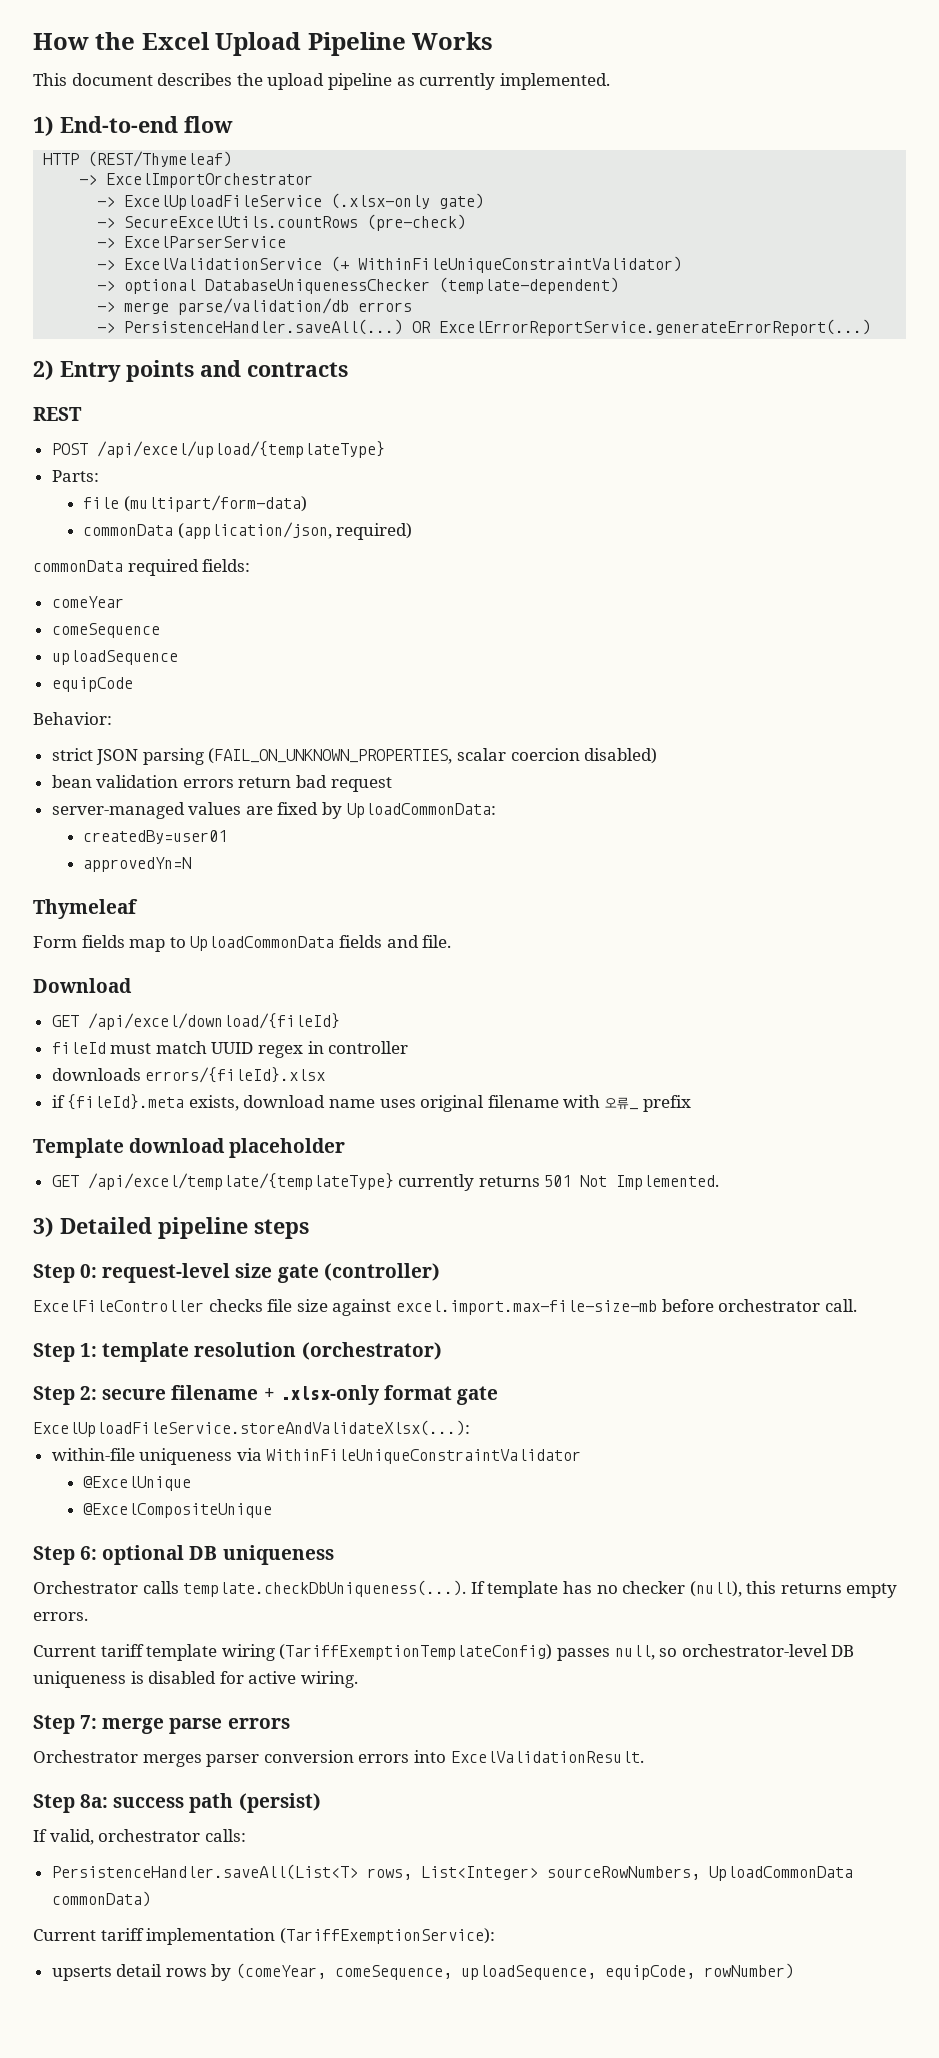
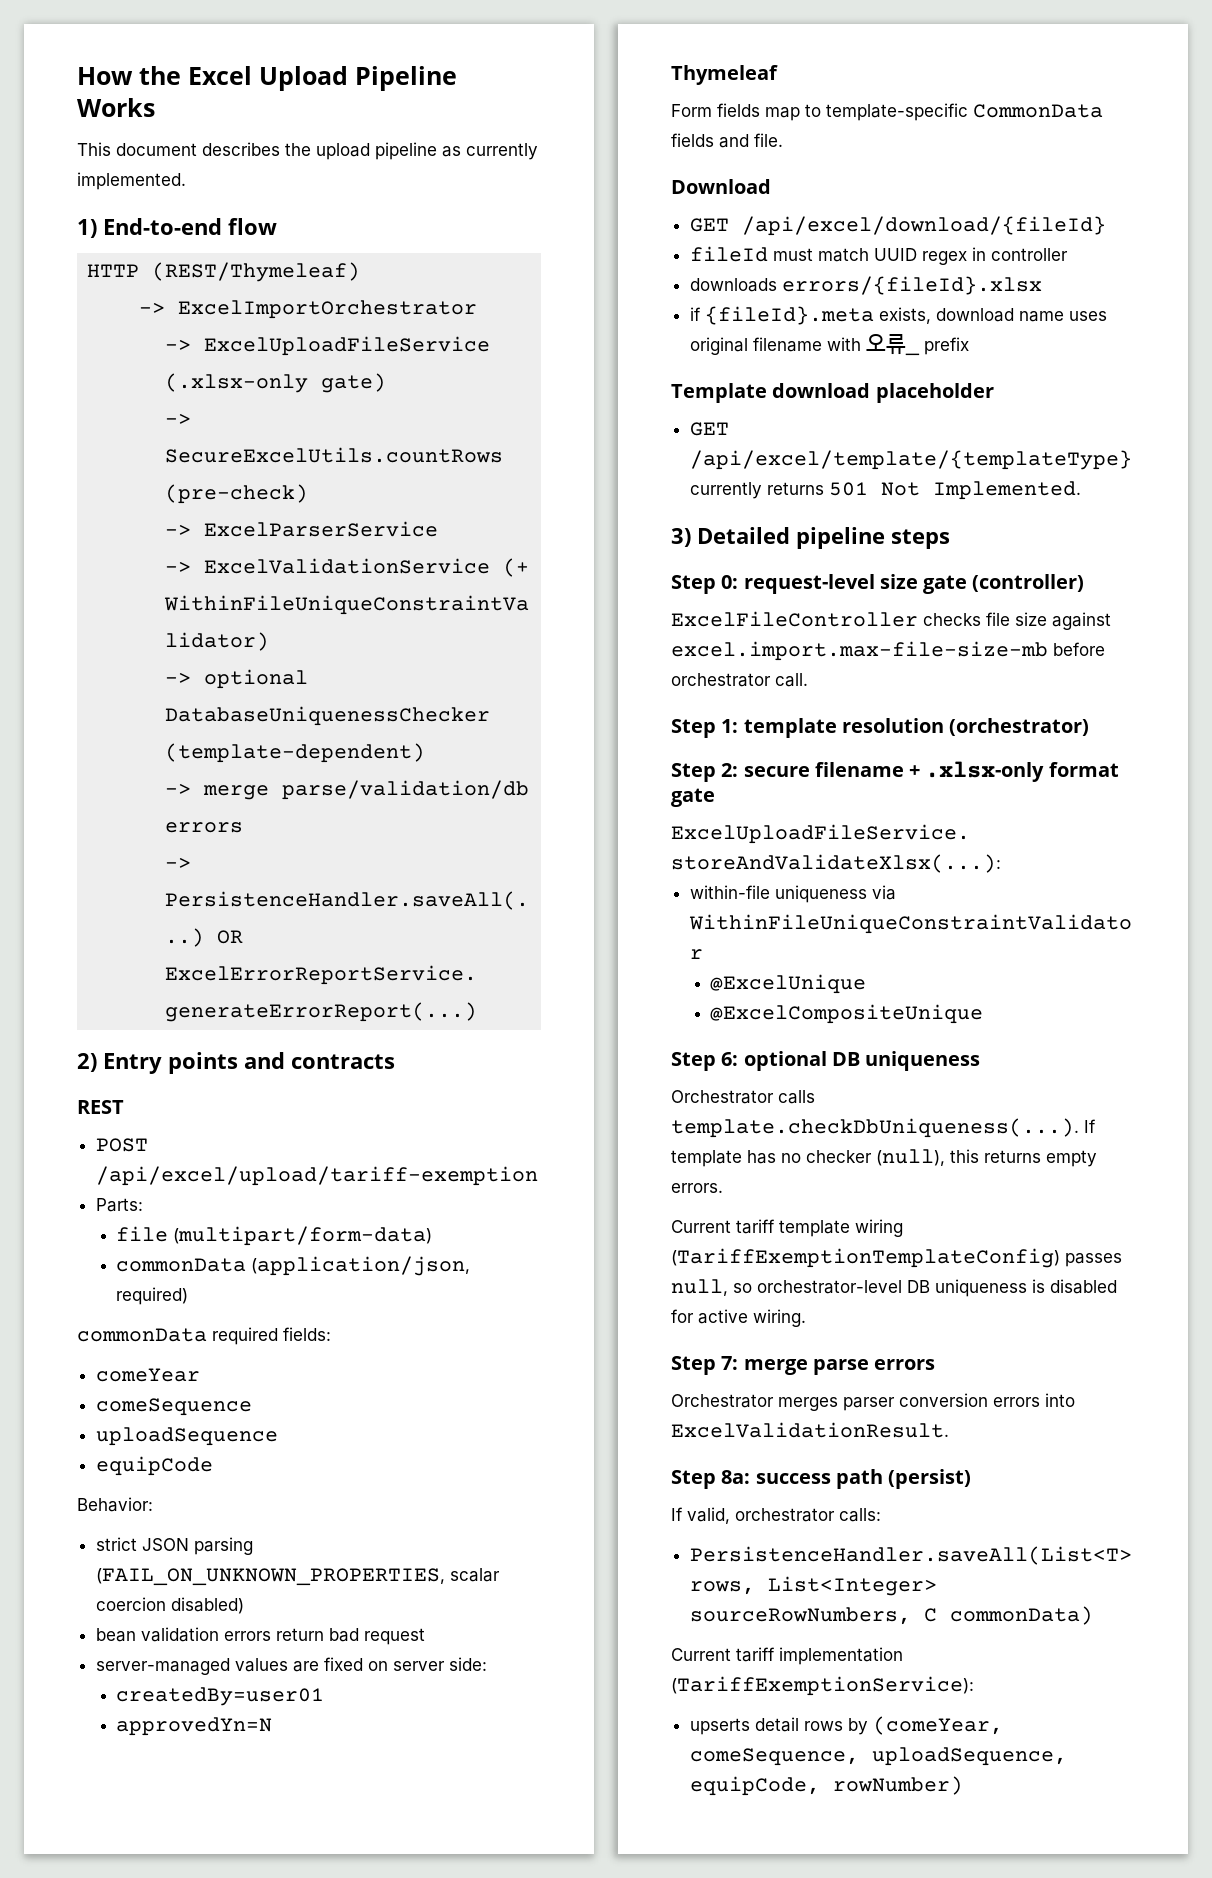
[96,441,385,458] /api/excel/upload/{templateType} -> [95,1166,538,1186] /api/excel/upload/tariff-exemption
[322,802,496,819] by UploadCommonData: -> [367,1657,487,1671] on server side:
[190,936,335,951] UploadCommonData -> [826,103,1103,121] template-specific CommonData
[708,1866,853,1881] UploadCommonData -> [923,1608,937,1622] C

